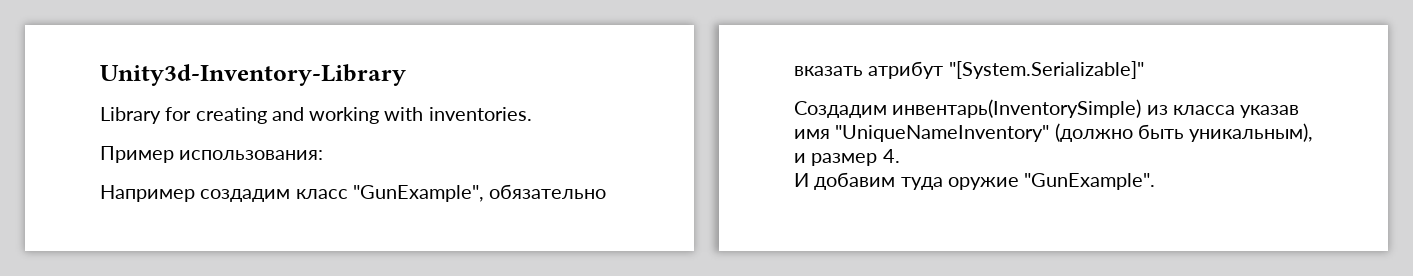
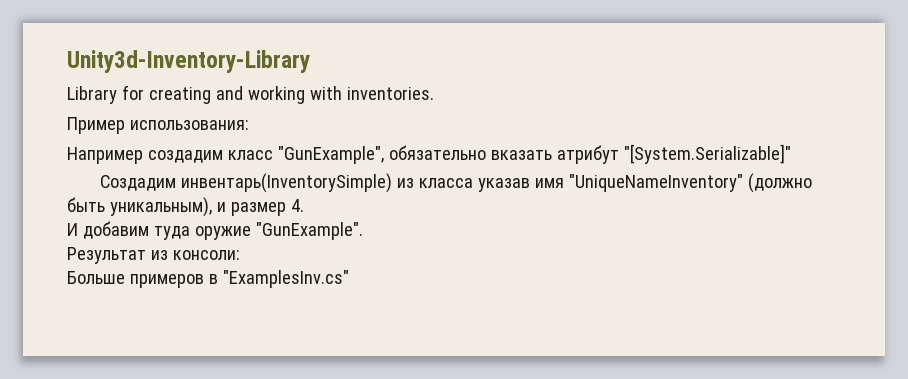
(1156, 181) none -> [67,247,240,264] [67,270,349,288] // Результат из консоли: // Больше примеров в "ExamplesInv.cs"

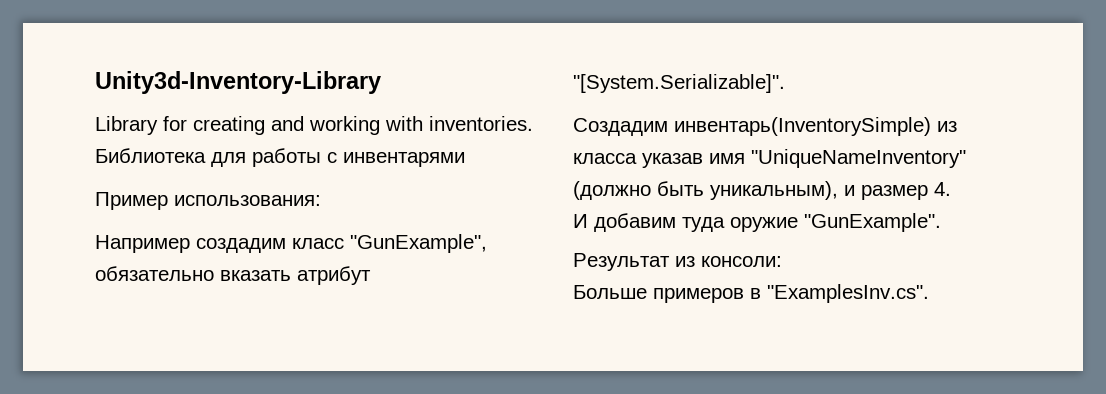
(434, 93) none -> [95,148,465,167] Библиотека для работы с инвентарями
[623,144,791,164] "[System.Serializable]" -> [573,74,785,93] "[System.Serializable]".
[222,270,349,288] "ExamplesInv.cs" -> [767,284,929,303] "ExamplesInv.cs".

